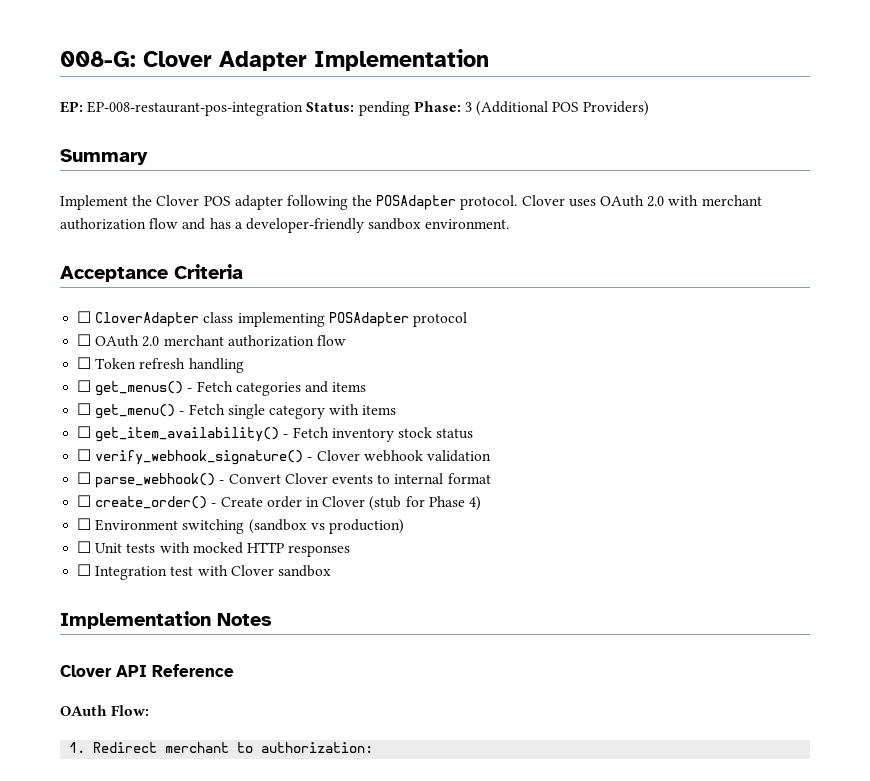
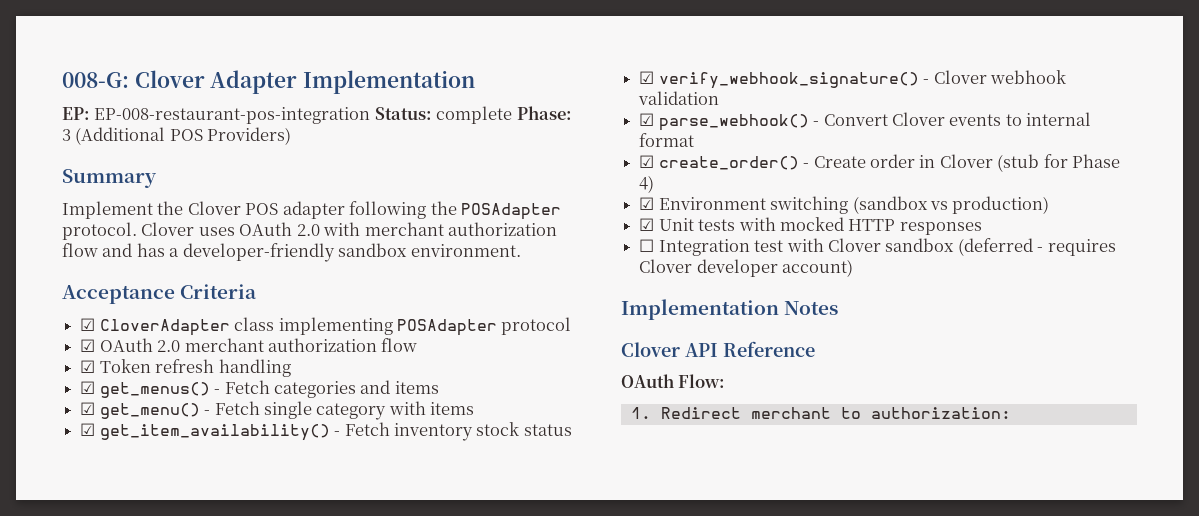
[358,101,410,116] pending -> [436,106,513,124] complete
[77,311,92,323] ☐ -> [80,318,96,331] ☑
[77,334,92,346] ☐ -> [80,339,96,352] ☑
[77,357,92,369] ☐ -> [80,360,96,373] ☑
[77,380,92,392] ☐ -> [80,381,96,394] ☑
[77,403,92,415] ☐ -> [80,402,96,415] ☑
[77,426,92,438] ☐ -> [80,423,96,436] ☑
[77,449,92,461] ☐ -> [639,71,655,84] ☑
[77,472,92,484] ☐ -> [639,113,655,126] ☑
[77,495,92,507] ☐ -> [639,155,655,168] ☑
[77,518,92,530] ☐ -> [639,197,655,210] ☑
[77,541,92,553] ☐ -> [639,218,655,231] ☑
(331, 571) none -> [957,238,1116,256] [639,259,854,277] (deferred - requires Clover developer account)

